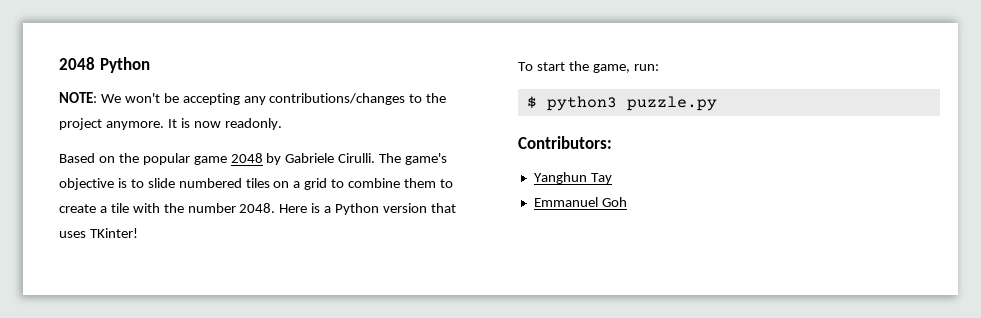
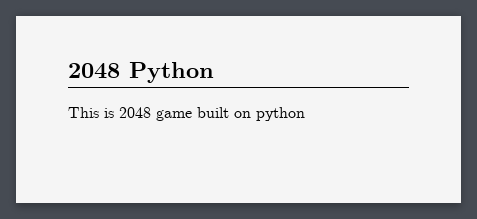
[59,92,447,105] [59,118,282,130] [59,153,448,165] [59,178,453,190] [59,203,456,215] [59,228,138,238] [518,61,659,73] [526,96,717,111] [518,136,612,149] [533,172,612,184] [533,197,627,207] NOTE: We won't be accepting any contributions/changes to the project anymore. It is now readonly. // Based on the popular game 2048 by Gabriele Cirulli. The game's objective is to slide numbered tiles on a grid to combine them to create a tile with the number 2048. Here is a Python version that uses TKinter! // To start the game, run: // $ python3 puzzle.py // Contributors: // Yanghun Tay // Emmanuel Goh -> [68,107,305,121] This is 2048 game built on python

